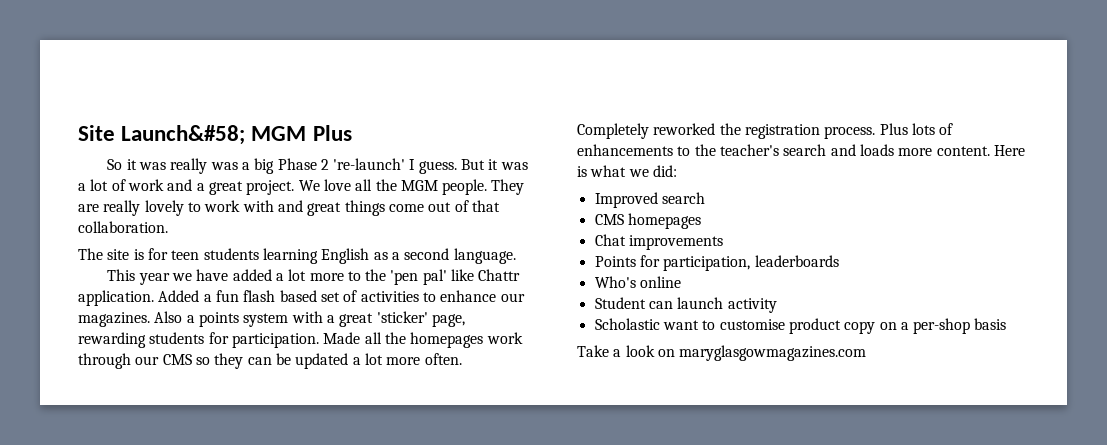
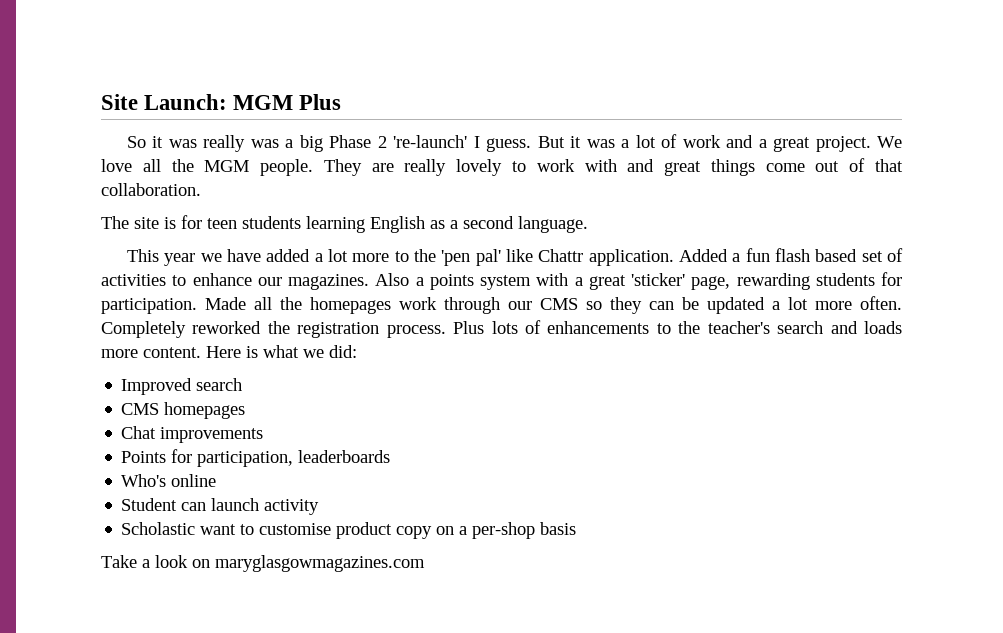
[121,125,246,145] Launch&#58; -> [144,94,228,110] Launch:

